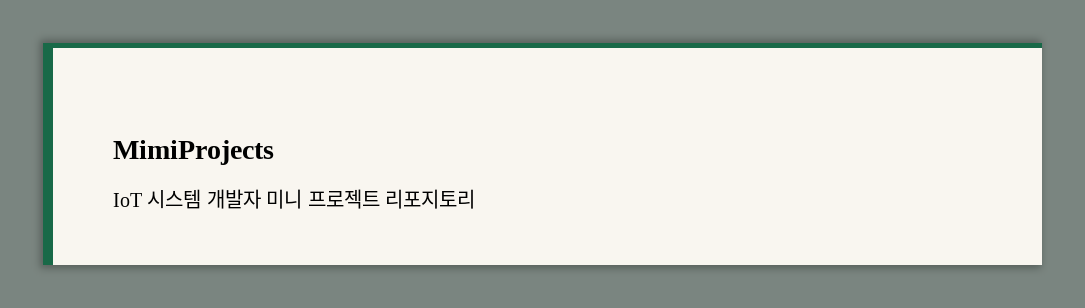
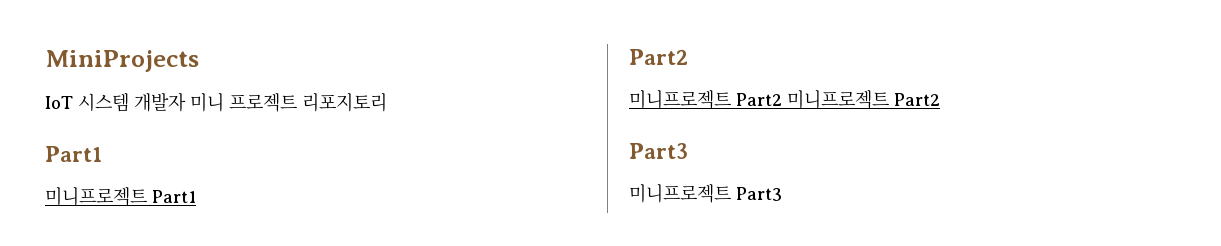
[113,140,274,165] MimiProjects -> [45,50,199,72] MiniProjects
(475, 199) none -> [45,146,102,162] [45,187,196,206] [629,49,688,65] [629,90,940,109] [629,143,688,159] [629,184,782,203] // Part1 // 미니프로젝트 Part1 // Part2 // 미니프로젝트 Part2 미니프로젝트 Part2 // Part3 // 미니프로젝트 Part3

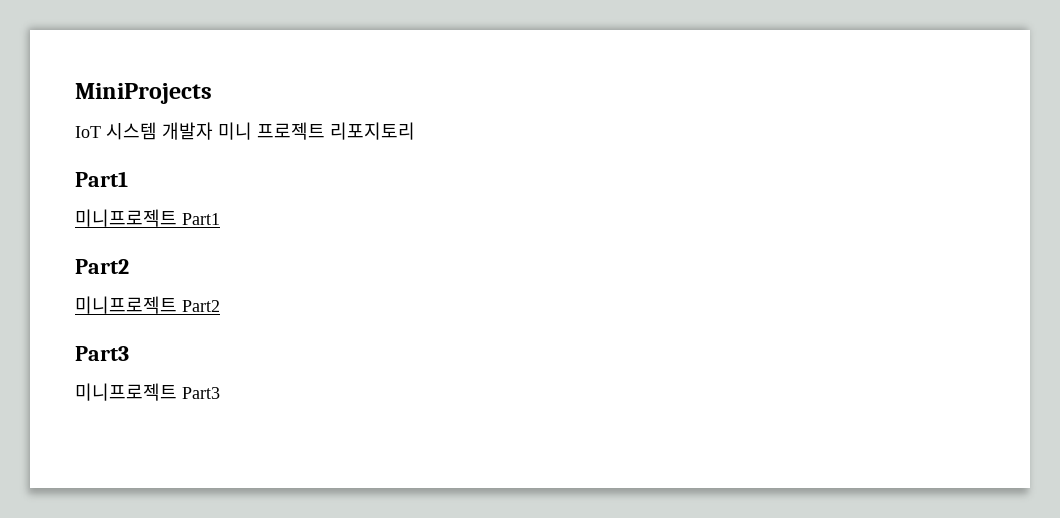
[787,90,940,109] 미니프로젝트 Part2 -> (220, 306) none

